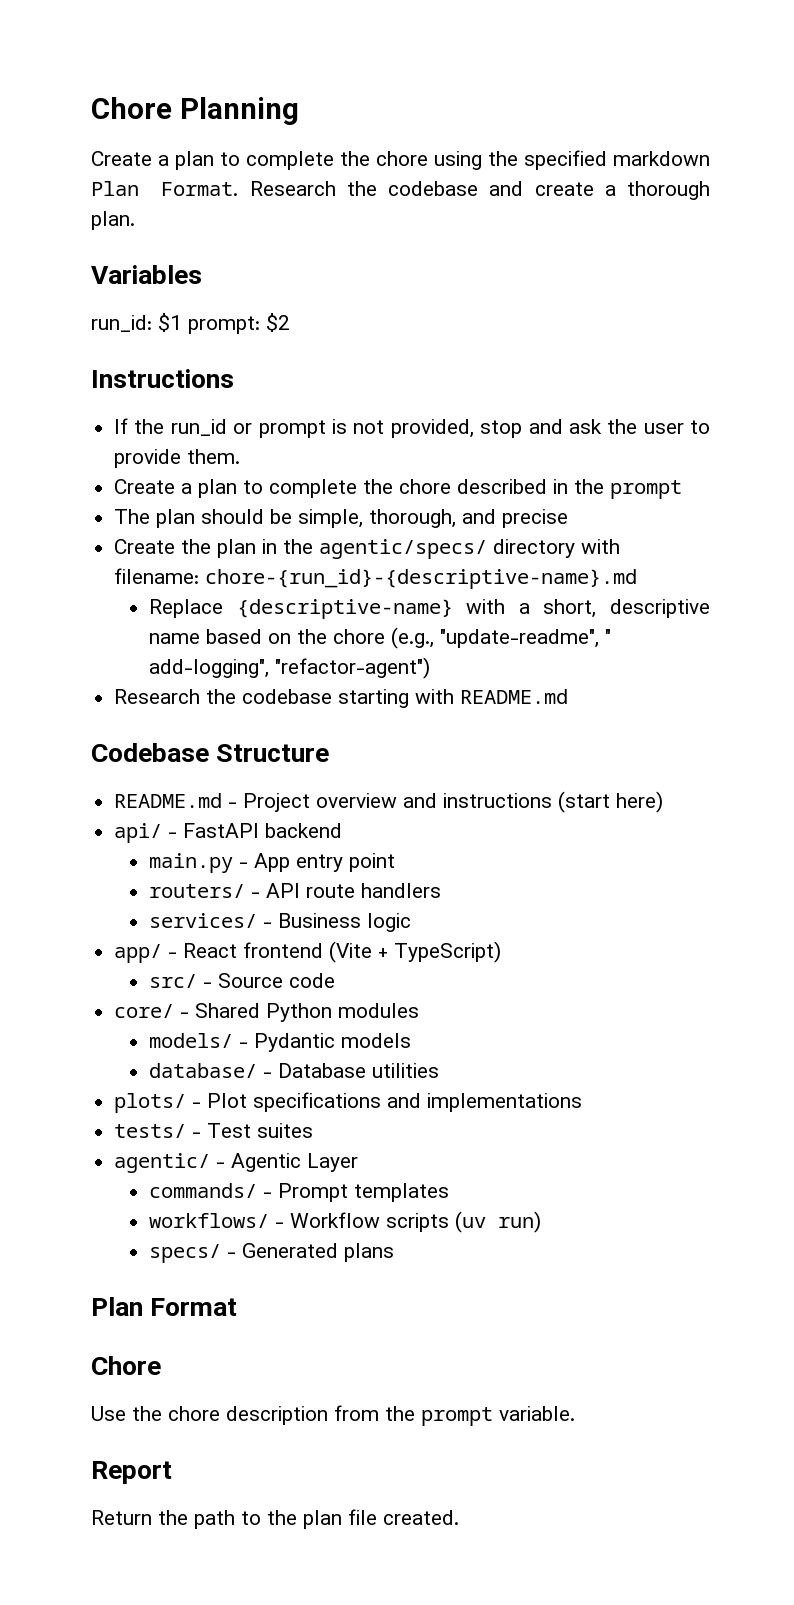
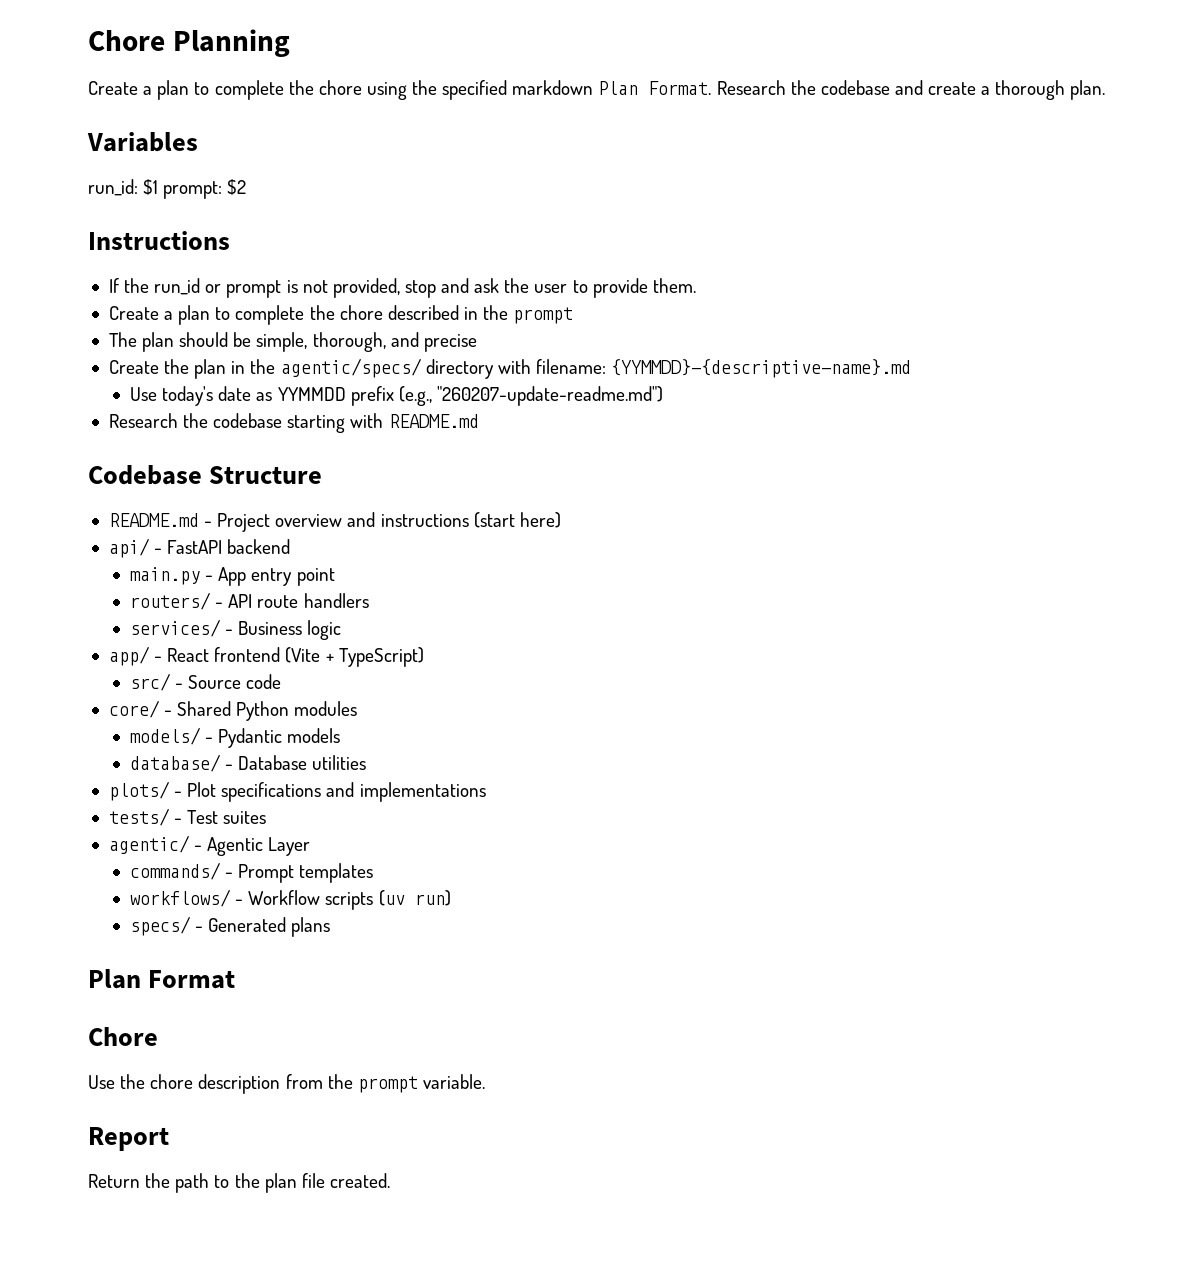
[205,569,638,589] [149,599,710,619] [149,627,612,649] [149,657,431,679] chore-{run_id}-{descriptive-name}.md // Replace {descriptive-name} with a short, descriptive name based on the chore (e.g., "update-readme", " add-logging", "refactor-agent") -> [611,359,912,378] [130,386,664,406] {YYMMDD}-{descriptive-name}.md // Use today's date as YYMMDD prefix (e.g., "260207-update-readme.md")

